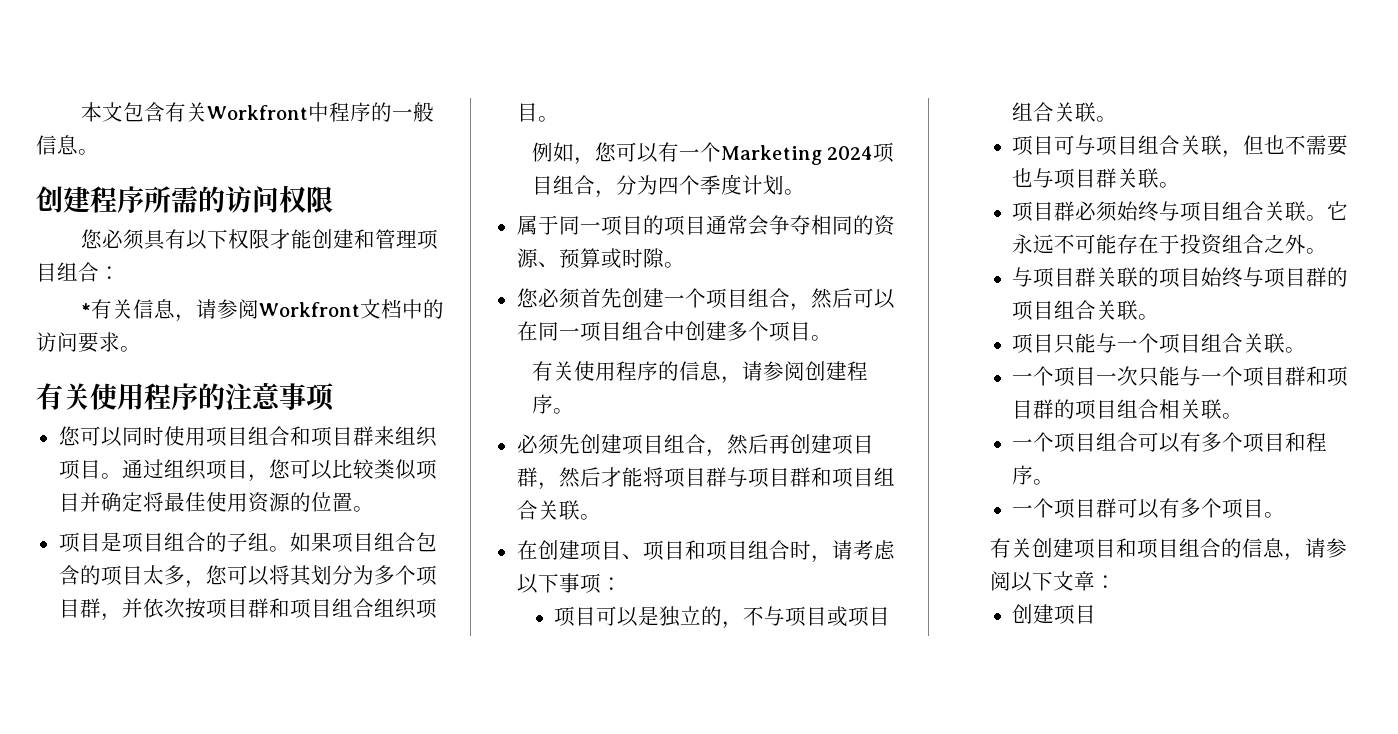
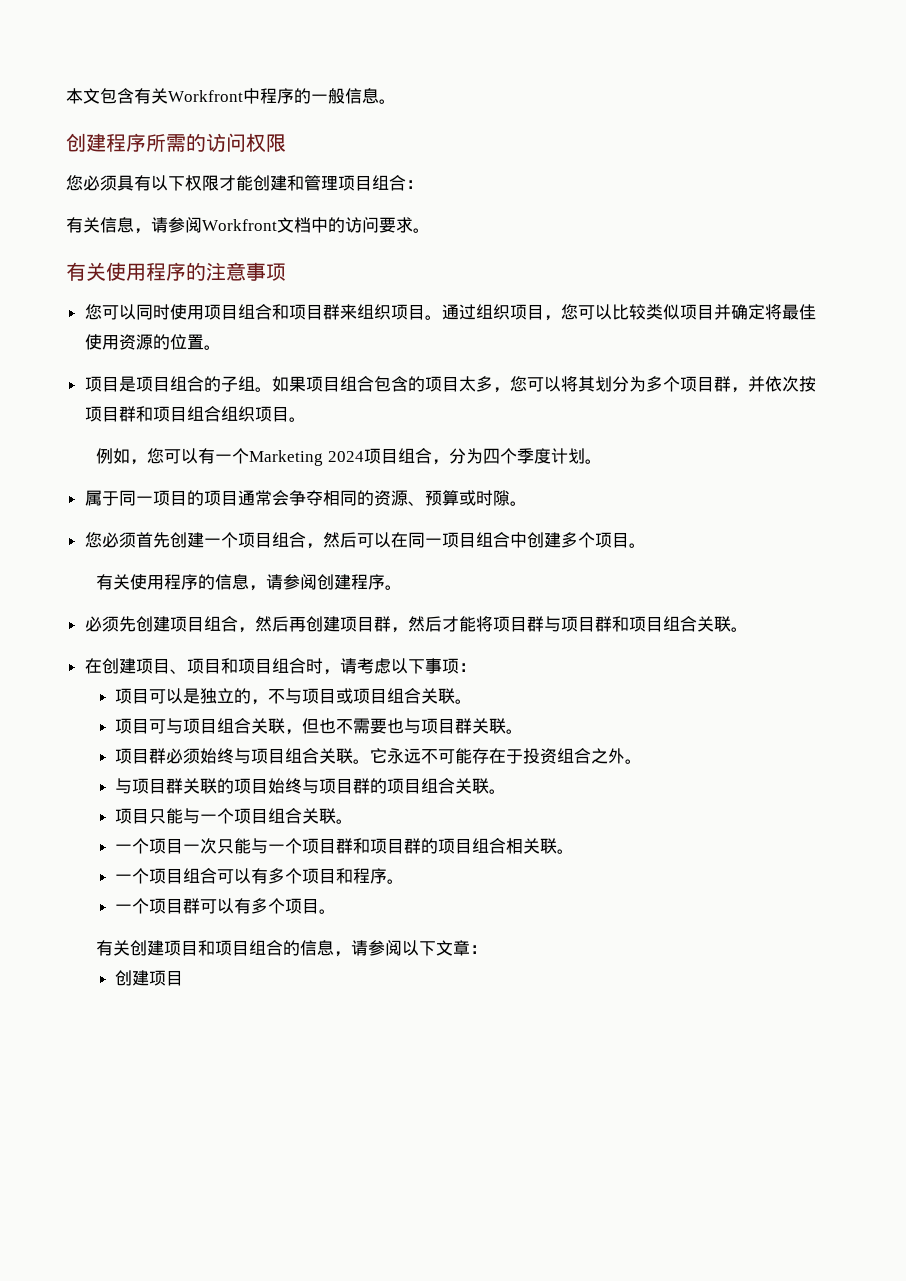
[81,303,92,317] * -> (423, 184) none

